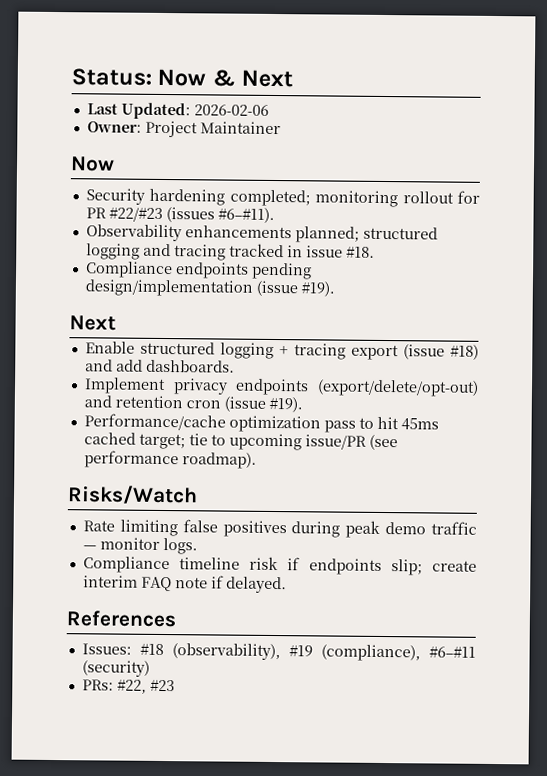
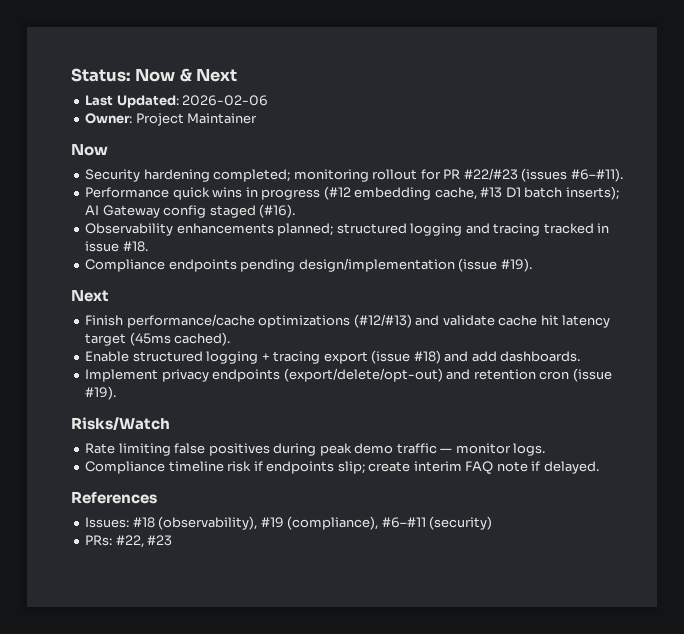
(275, 215) none -> [85,186,619,200] [85,204,296,218] // Performance quick wins in progress (#12 embedding cache, #13 D1 batch inserts); AI Gateway config staged (#16).
(116, 323) none -> [85,314,611,328] [85,332,231,346] // Finish performance/cache optimizations (#12/#13) and validate cache hit latency target (45ms cached).
[83,413,439,433] [83,432,398,451] [83,450,257,469] // Performance/cache optimization pass to hit 45ms cached target; tie to upcoming issue/PR (see performance roadmap). -> (117, 393) none

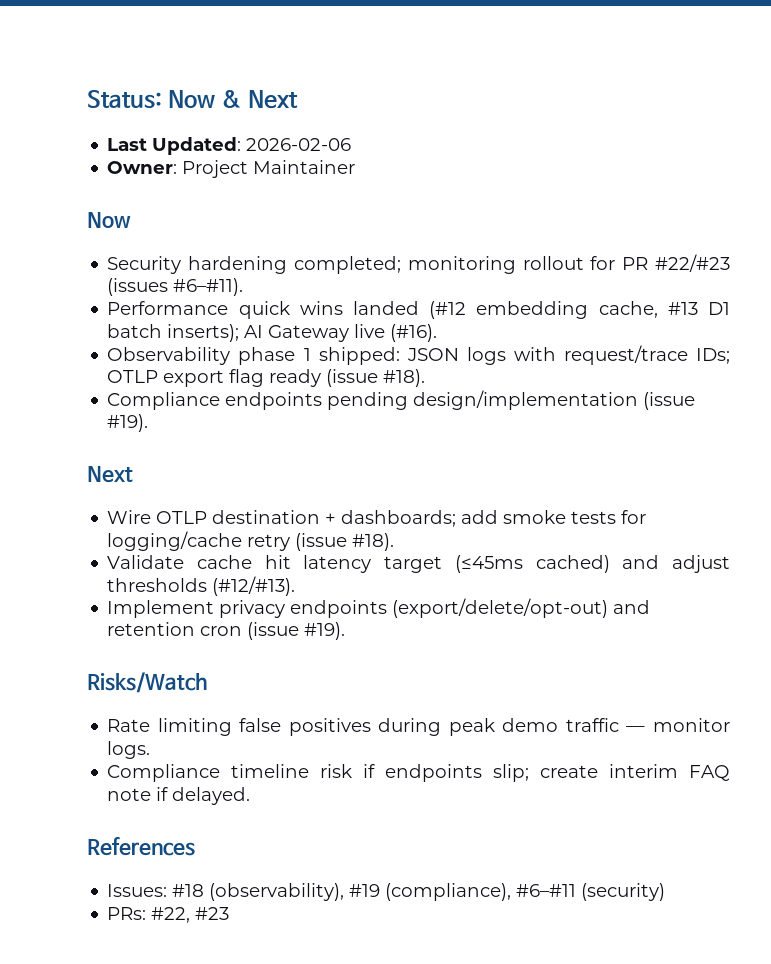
[245,187,321,200] in progress -> [352,301,419,315] landed
[163,205,256,218] config staged -> [354,324,386,338] live
[176,223,610,236] [85,241,148,252] enhancements planned; structured logging and tracing tracked in issue #18. -> [238,345,730,365] [107,369,426,387] phase 1 shipped: JSON logs with request/trace IDs; OTLP export flag ready (issue #18).
[85,314,611,328] [85,332,231,346] [85,350,581,364] Finish performance/cache optimizations (#12/#13) and validate cache hit latency target (45ms cached). // Enable structured logging + tracing export (issue #18) and add dashboards. -> [107,510,647,527] [107,531,395,551] [107,555,730,573] [107,576,296,596] Wire OTLP destination + dashboards; add smoke tests for logging/cache retry (issue #18). // Validate cache hit latency target (≤45ms cached) and adjust thresholds (#12/#13).

